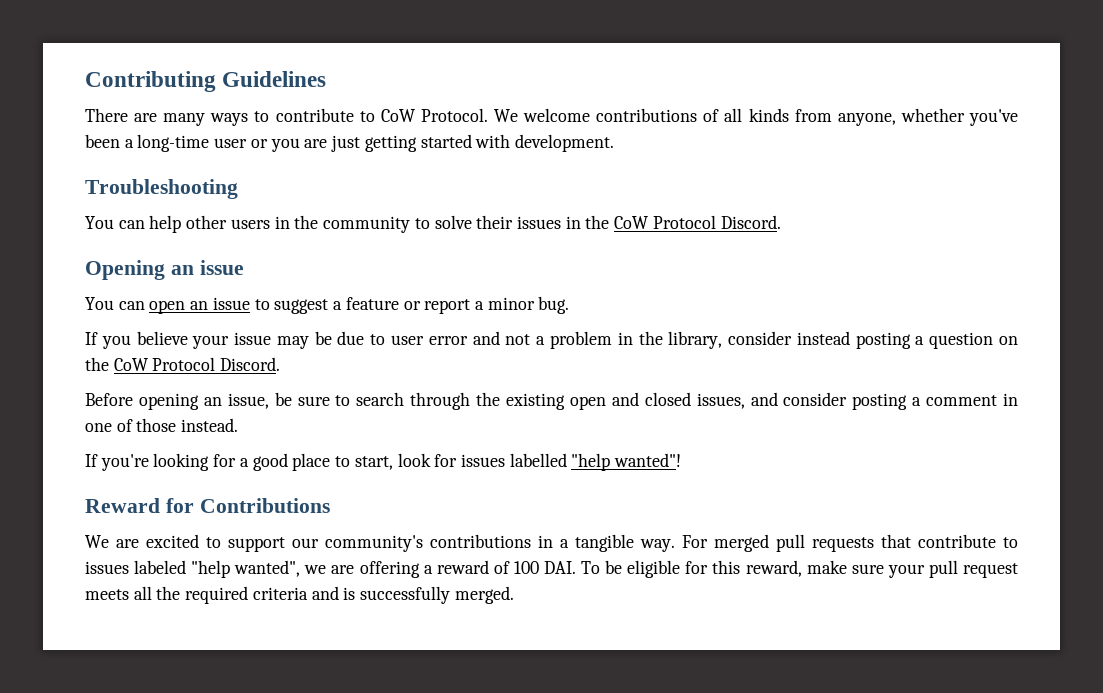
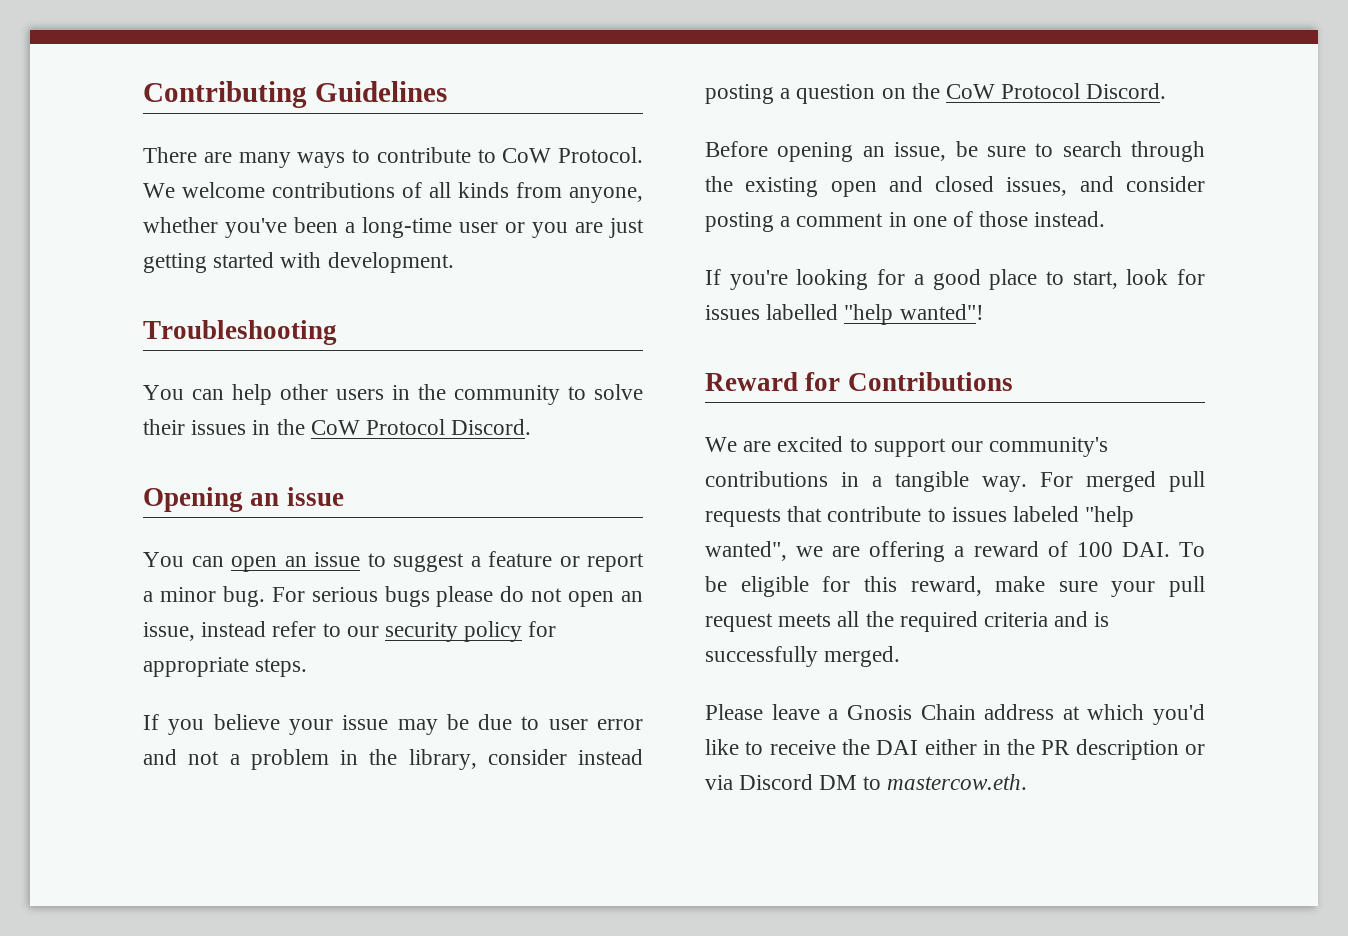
(570, 305) none -> [271,586,643,607] [143,621,557,642] [143,657,308,677] For serious bugs please do not open an issue, instead refer to our security policy for appropriate steps.
(514, 595) none -> [705,704,1205,725] [705,739,1205,760] [705,774,1027,790] // Please leave a Gnosis Chain address at which you'd like to receive the DAI either in the PR description or via Discord DM to mastercow.eth.

